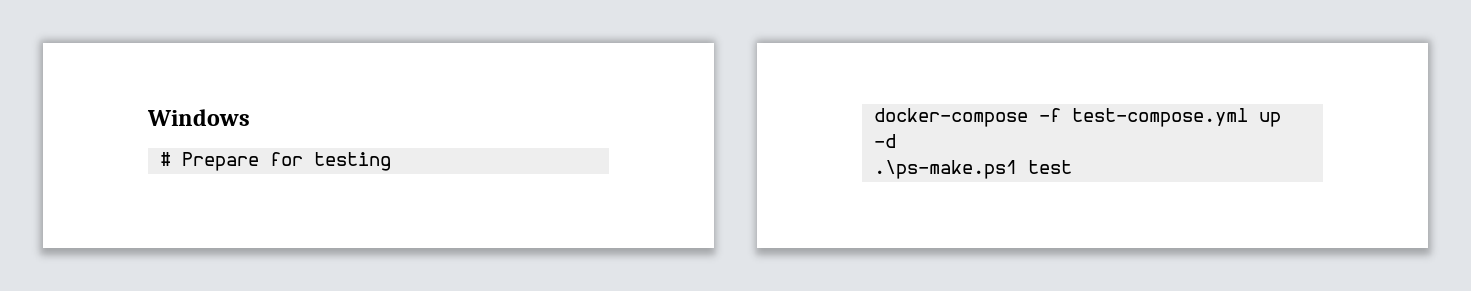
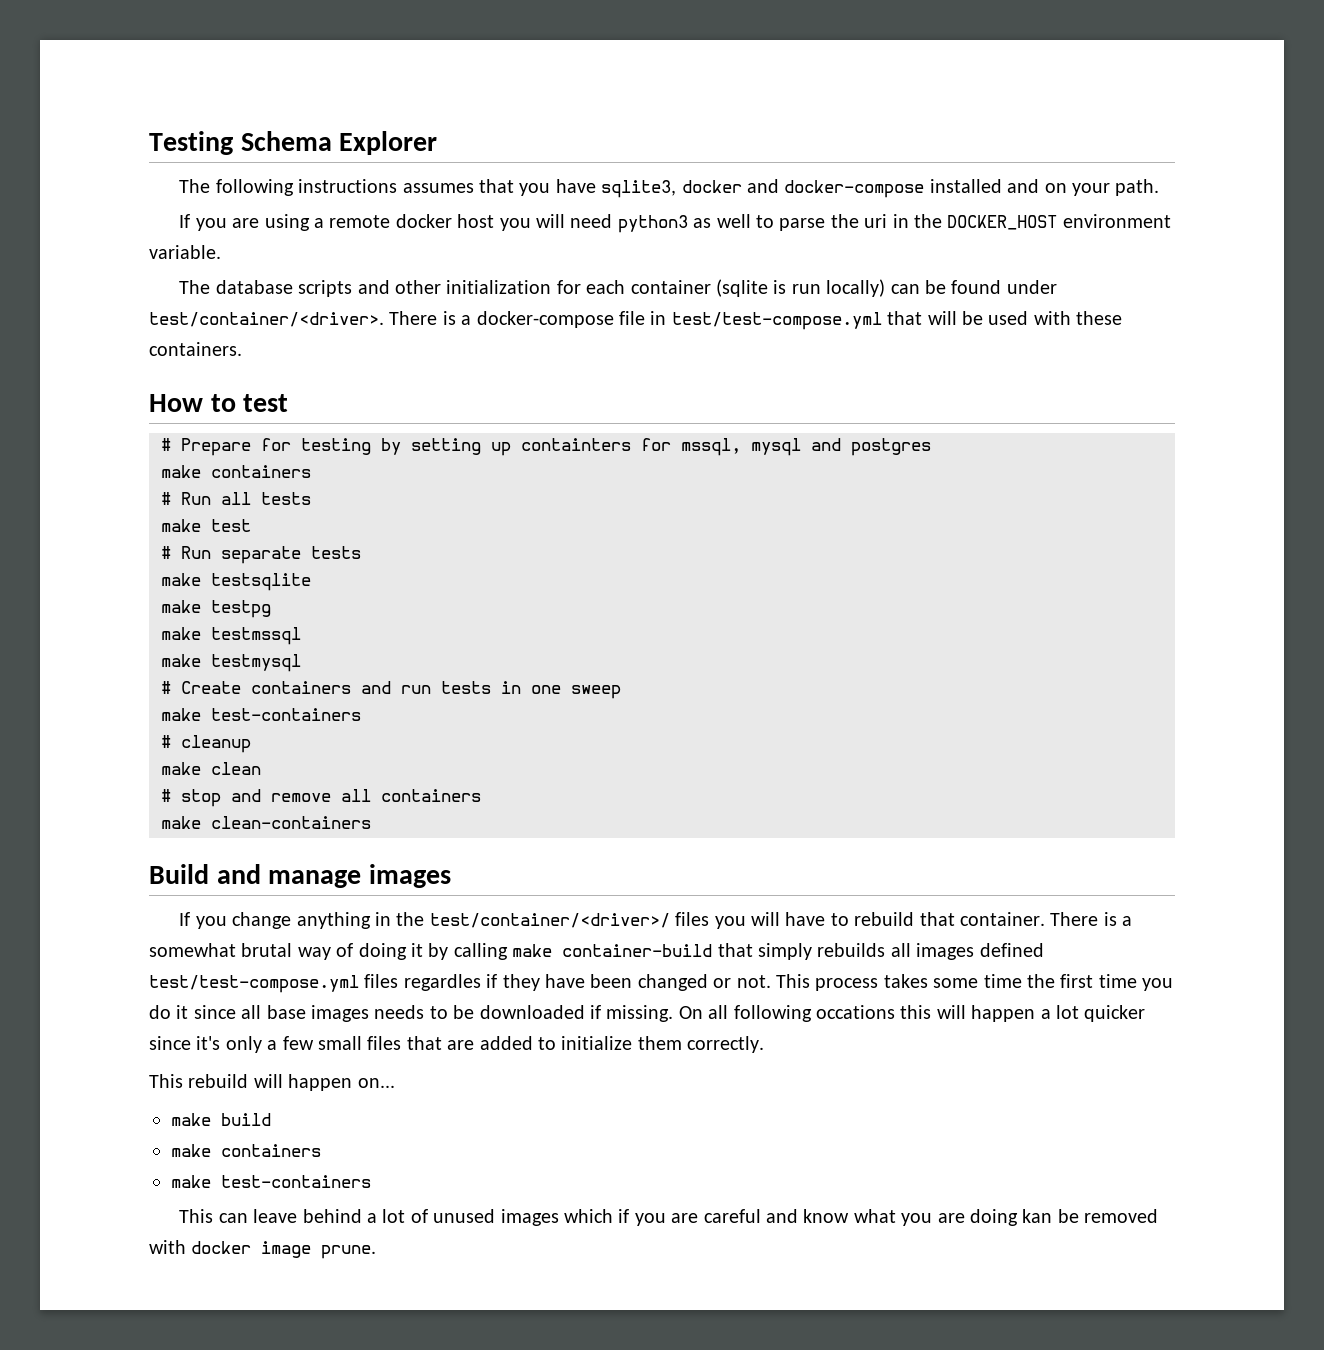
[147,109,250,126] [160,152,392,171] [874,108,1282,127] [874,134,897,148] [874,160,1073,179] Windows // # Prepare for testing // docker-compose -f test-compose.yml up -d // .\ps-make.ps1 test -> [149,131,438,155] [179,179,1160,198] [179,214,1171,233] [149,245,221,259] [179,279,1057,297] [149,311,1123,330] [149,342,242,356] [149,394,289,412] [161,438,931,456] [161,465,311,478] [161,492,311,505] [161,519,251,532] [161,546,361,564] [161,573,311,591] [161,600,271,618] [161,627,301,645] [161,654,301,672] [161,681,621,699] [161,708,361,721] [161,735,251,753] [161,762,261,775] [161,789,481,807] [161,816,371,829] [149,864,451,888] [179,912,1133,929] [149,943,1044,960] [149,974,1174,993] [149,1005,1146,1022] [149,1036,765,1053] [149,1074,395,1091] [171,1113,271,1126] [171,1144,321,1157] [171,1175,371,1188] [179,1209,1159,1226] [149,1240,377,1259] Testing Schema Explorer // The following instructions assumes that you have sqlite3, docker and docker-compose installed and on your path. // If you are using a remote docker host you will need python3 as well to parse the uri in the DOCKER_HOST environment variable. // The database scripts and other initialization for each container (sqlite is run locally) can be found under test/container/<driver>. There is a docker-compose file in test/test-compose.yml that will be used with these containers. // How to test // # Prepare for testing by setting up containters for mssql, mysql and postgres // make containers // # Run all tests // make test // # Run separate tests // make testsqlite // make testpg // make testmssql // make testmysql // # Create containers and run tests in one sweep // make test-containers // # cleanup // make clean // # stop and remove all containers // make clean-containers // Build and manage images // If you change anything in the test/container/<driver>/ files you will have to rebuild that container. There is a somewhat brutal way of doing it by calling make container-build that simply rebuilds all images defined test/test-compose.yml files regardles if they have been changed or not. This process takes some time the first time you do it since all base images needs to be downloaded if missing. On all following occations this will happen a lot quicker since it's only a few small files that are added to initialize them correctly. // This rebuild will happen on... // make build // make containers // make test-containers // This can leave behind a lot of unused images which if you are careful and know what you are doing kan be removed with docker image prune.

